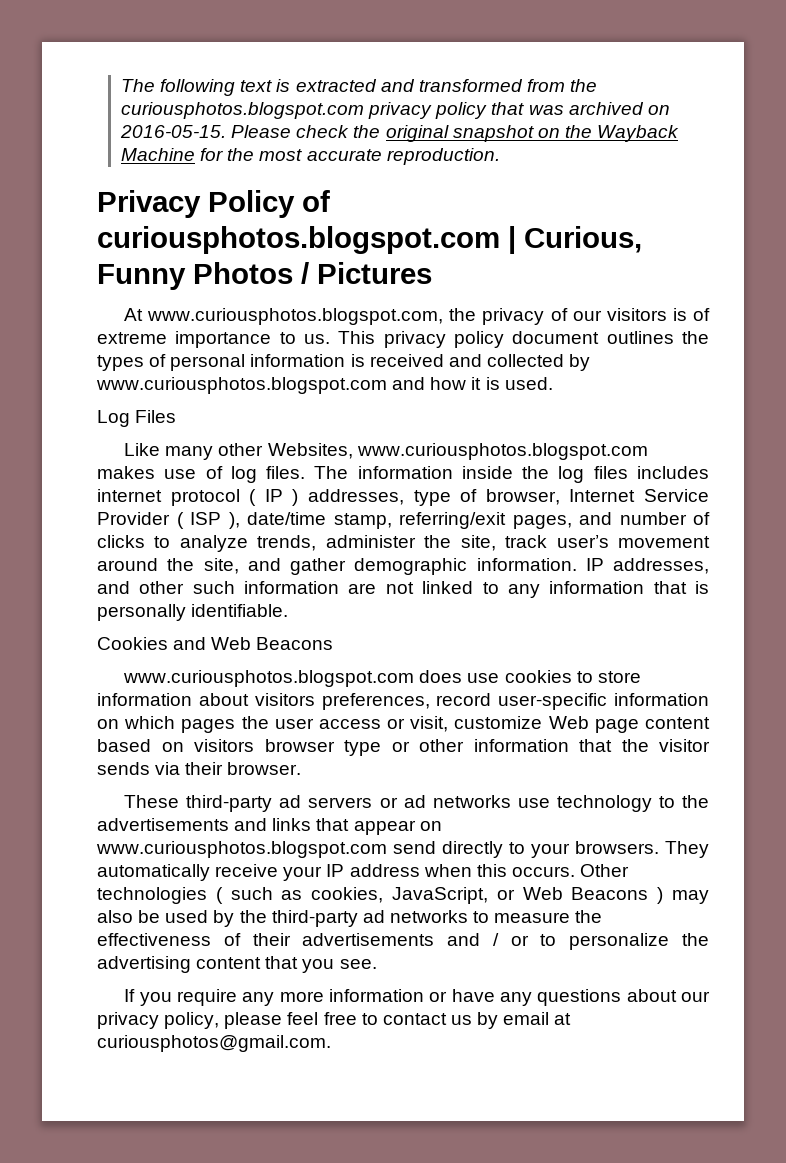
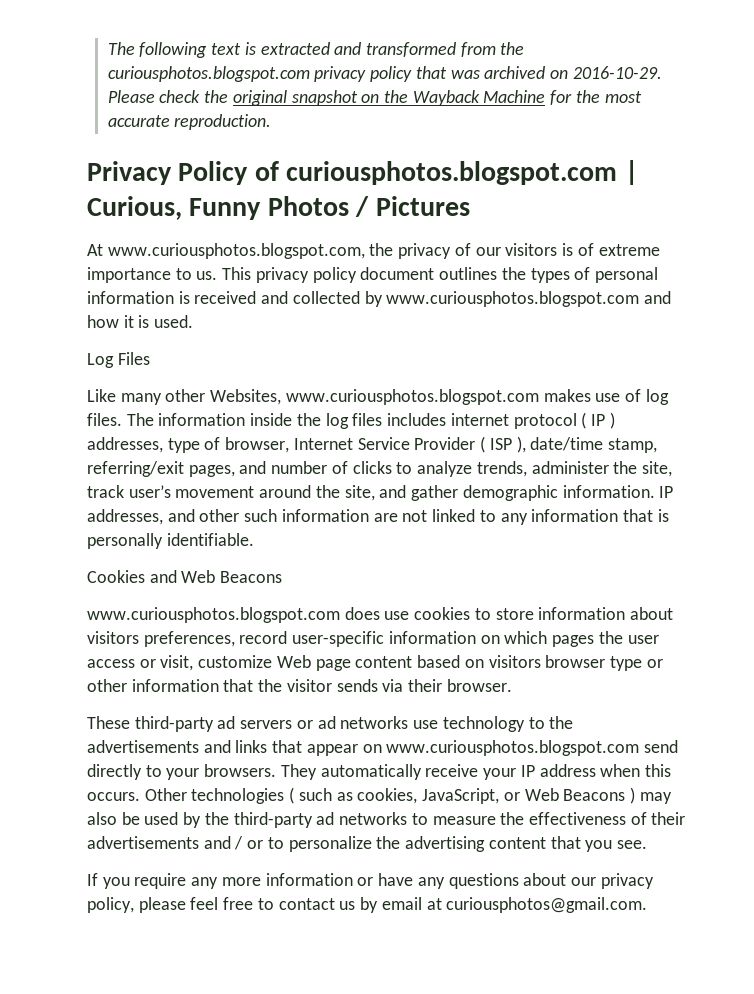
[120,125,227,138] 2016-05-15. -> [572,66,662,79] 2016-10-29.

